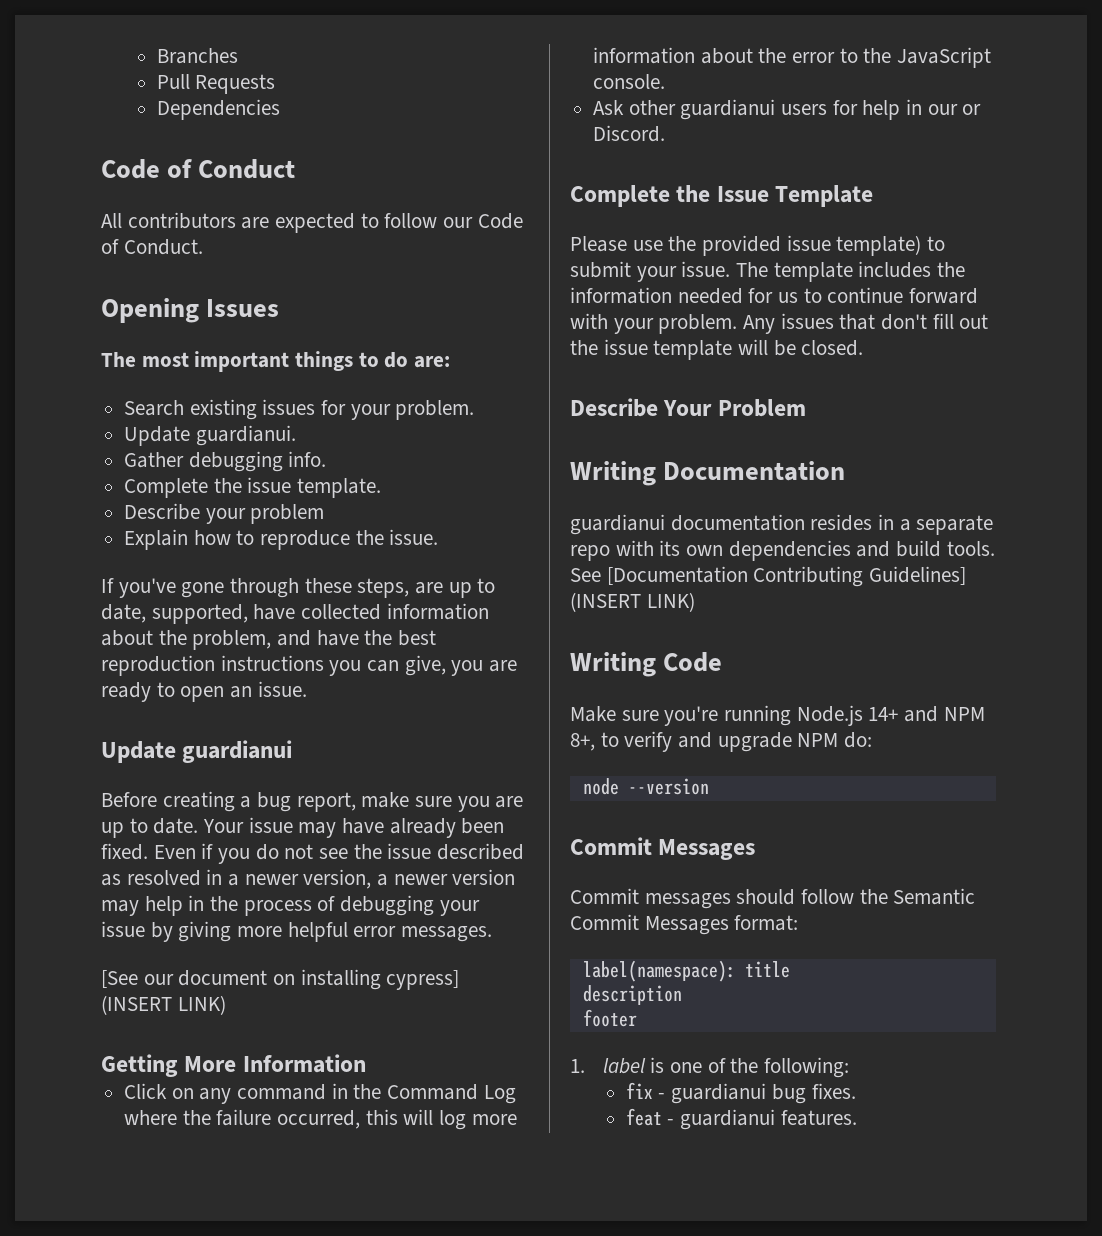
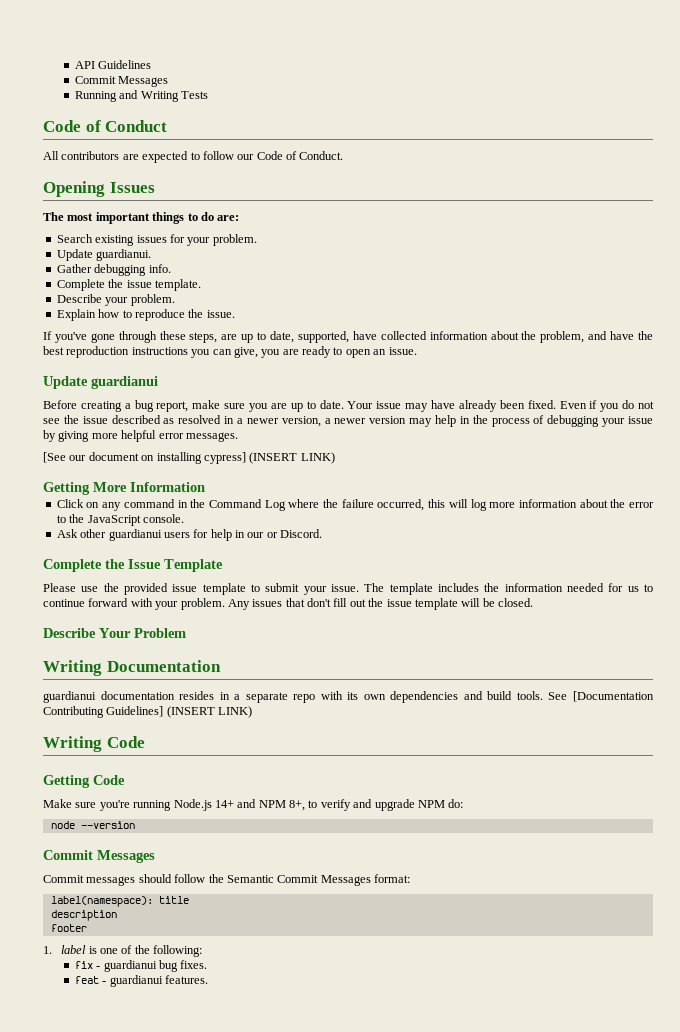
[156,48,238,64] [156,74,276,94] [156,99,280,120] Branches // Pull Requests // Dependencies -> [74,60,152,69] [74,76,169,87] [74,90,209,102] API Guidelines // Commit Messages // Running and Writing Tests
[250,504,325,524] problem -> [130,294,175,306] problem.
[836,235,922,256] template) -> [202,583,246,595] template
(723, 662) none -> [43,775,125,788] // Getting Code

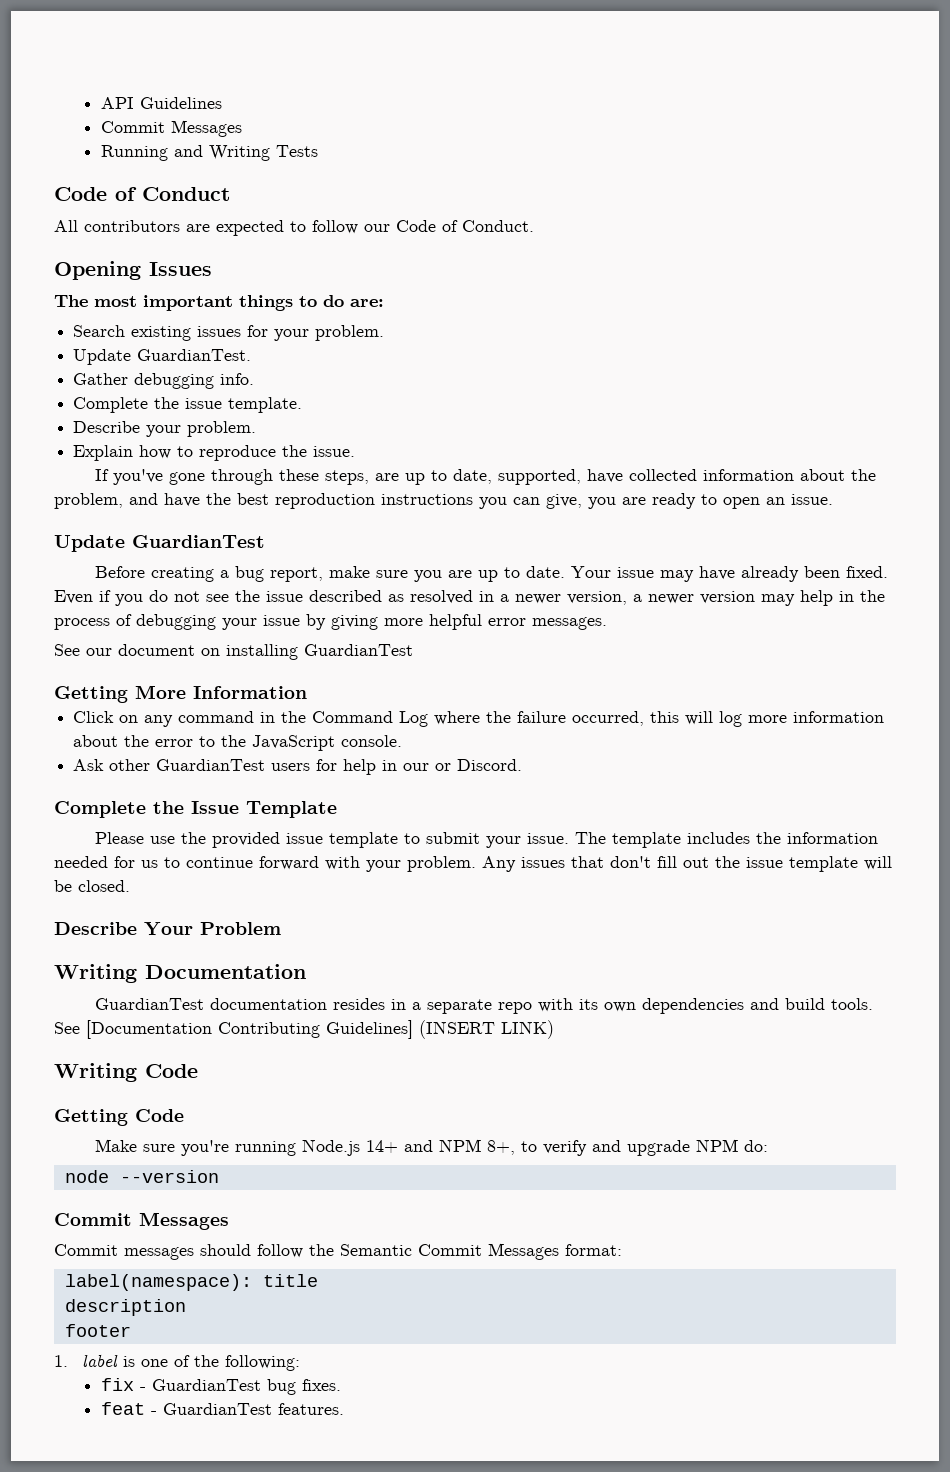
[96,249,152,261] guardianui. -> [137,349,252,361] GuardianTest.
[91,376,158,389] guardianui -> [132,535,265,548] GuardianTest
[43,452,66,463] [See -> [54,644,80,656] See
[203,452,335,464] cypress] (INSERT LINK) -> [304,644,413,656] GuardianTest
[108,529,162,541] guardianui -> [156,759,266,771] GuardianTest
[43,691,96,703] guardianui -> [94,998,204,1010] GuardianTest
[103,960,157,972] guardianui -> [151,1379,261,1391] GuardianTest
[109,975,163,987] guardianui -> [162,1403,272,1415] GuardianTest

